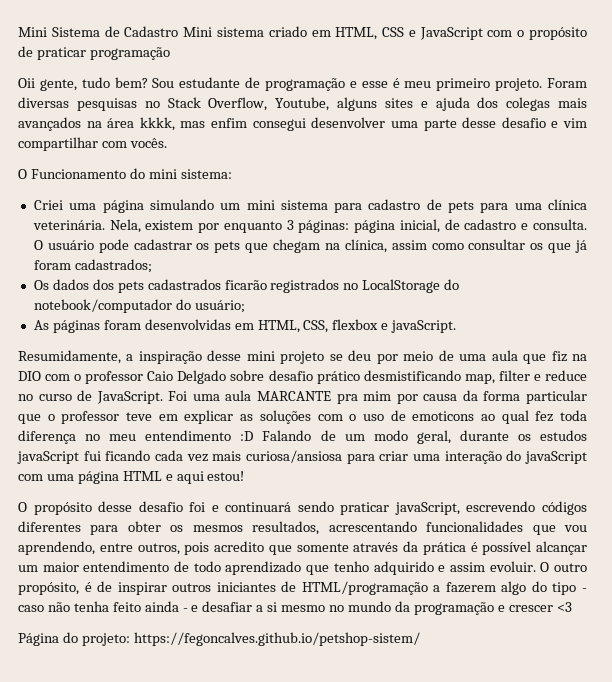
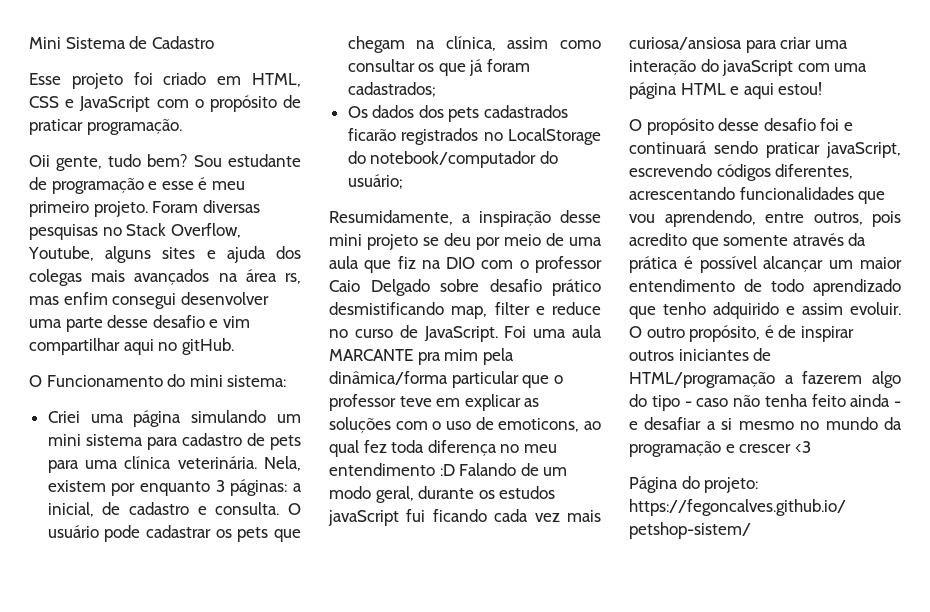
[183,27,264,37] Mini sistema -> [29,72,153,89] // Esse projeto foi
[89,47,170,60] programação -> [86,119,182,135] programação.
[139,117,175,131] kkkk, -> [284,273,301,284] rs,
[101,138,167,148] com vocês. -> [123,338,234,355] aqui no gitHub.
[354,220,396,233] página -> [293,483,302,492] a
[33,319,457,333] // As páginas foram desenvolvidas em HTML, CSS, flexbox e javaScript. -> (403, 181) none
[396,390,521,404] por causa da forma -> [482,348,514,365] [329,371,448,385] pela dinâmica/forma
[412,411,475,421] emoticons -> [498,418,580,432] emoticons,
[18,521,320,535] diferentes para obter os mesmos resultados, -> [775,164,854,179] diferentes,

